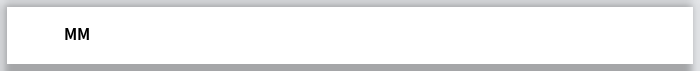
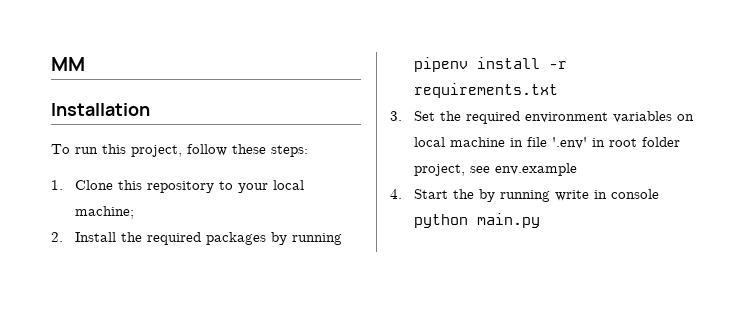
(90, 34) none -> [51,103,150,116] [51,144,308,157] [51,180,305,193] [75,206,135,219] [51,232,343,245] [414,57,568,72] [414,83,559,98] [390,111,695,124] [414,137,681,149] [414,163,578,176] [390,189,660,202] [414,213,541,228] // Installation // To run this project, follow these steps: // 1. Clone this repository to your local machine; // 2. Install the required packages by running pipenv install -r requirements.txt // 3. Set the required environment variables on local machine in file '.env' in root folder project, see env.example // 4. Start the by running write in console python main.py

